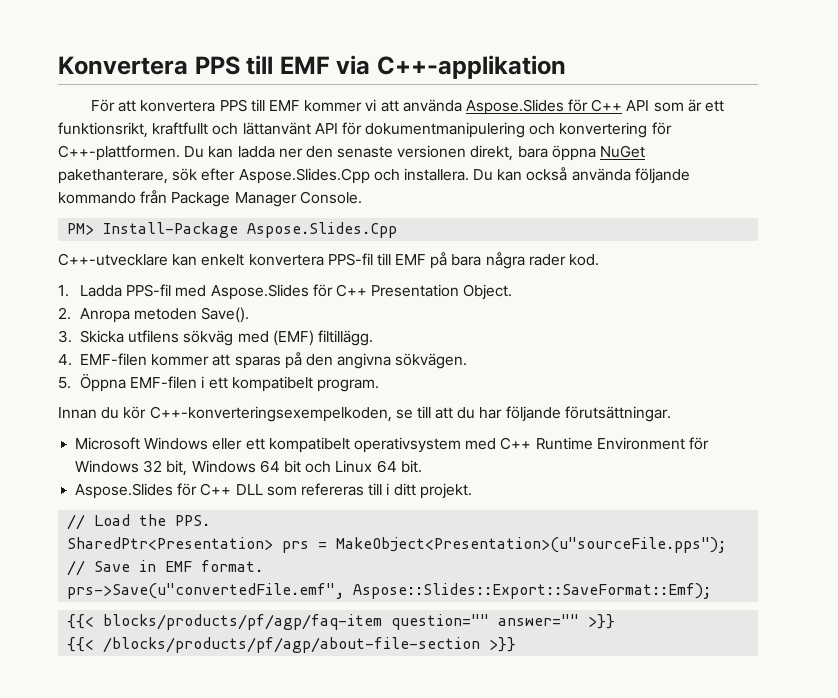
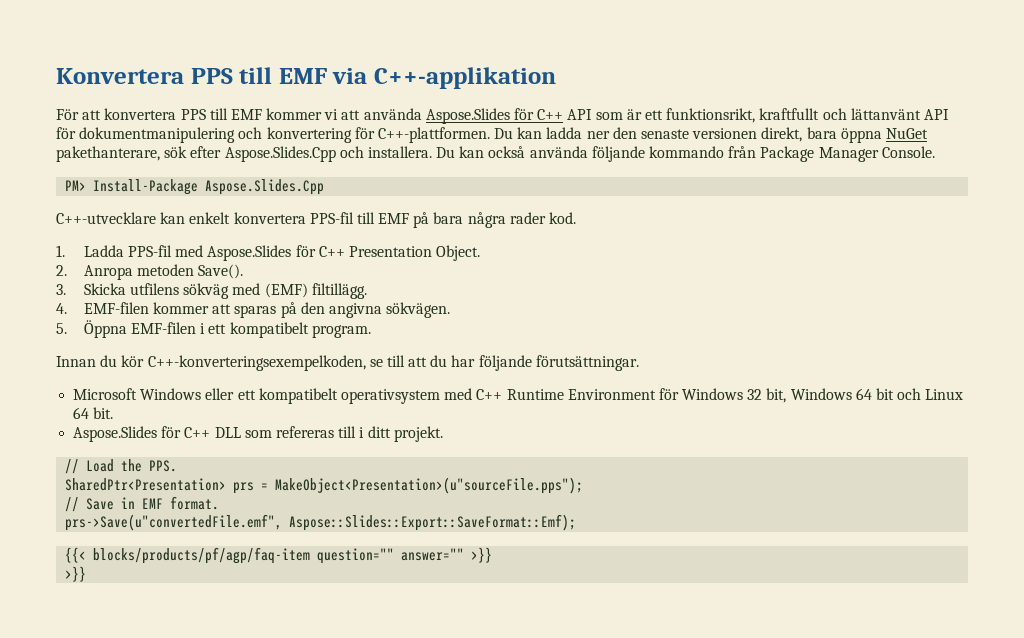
[67,637,481,653] {{< /blocks/products/pf/agp/about-file-section -> (493, 555) none

